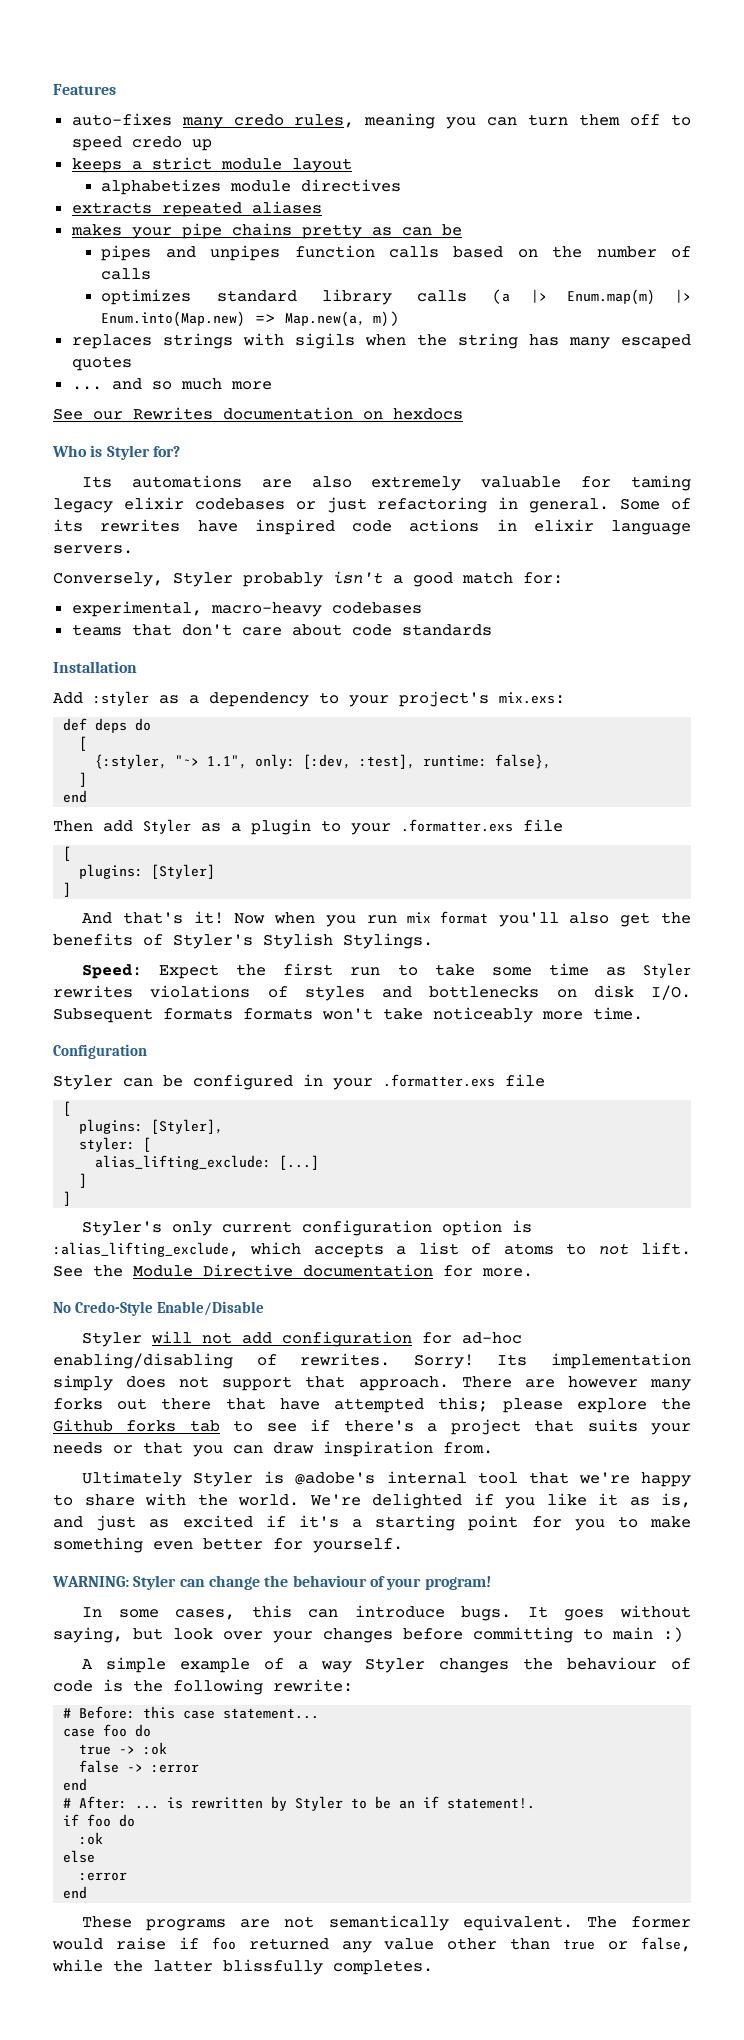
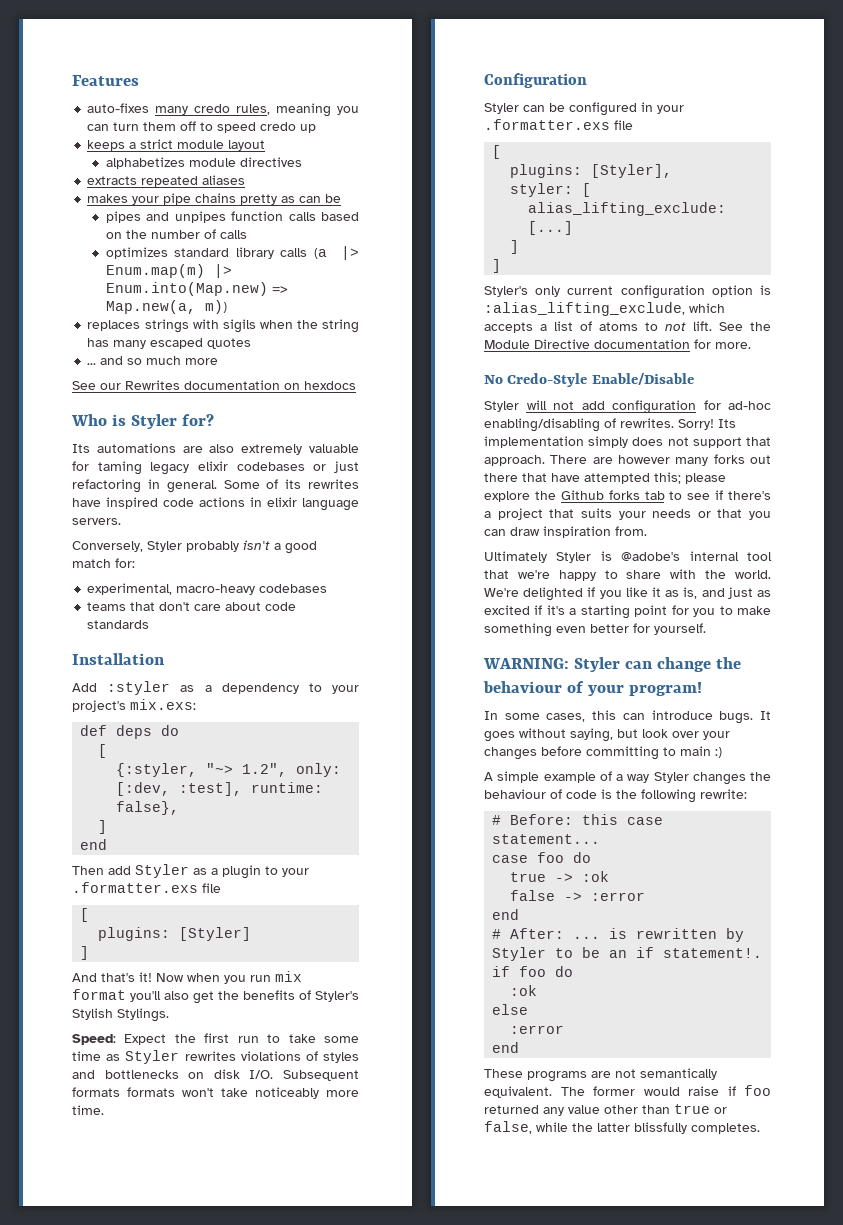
[207,755,248,769] 1.1", -> [242,763,288,777] 1.2",

